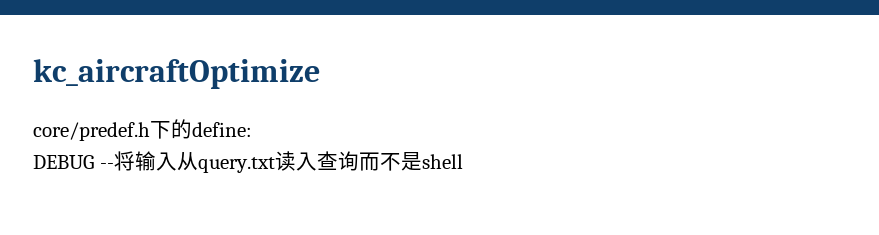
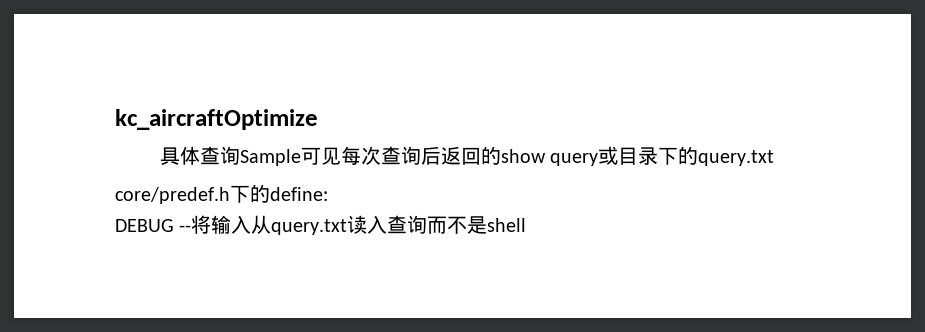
(320, 74) none -> [159,146,775,166] // 具体查询Sample可见每次查询后返回的show query或目录下的query.txt

